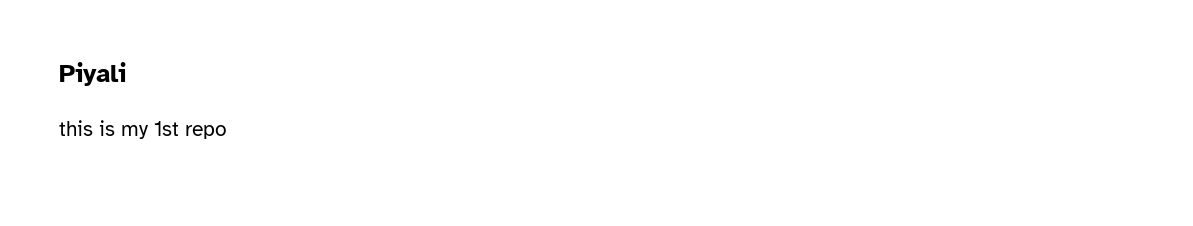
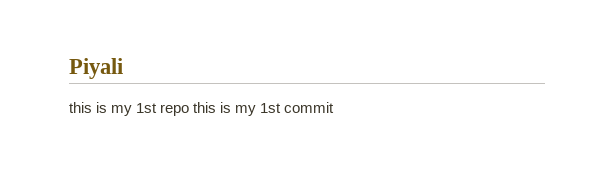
(227, 132) none -> [193,102,335,116] this is my 1st commit

